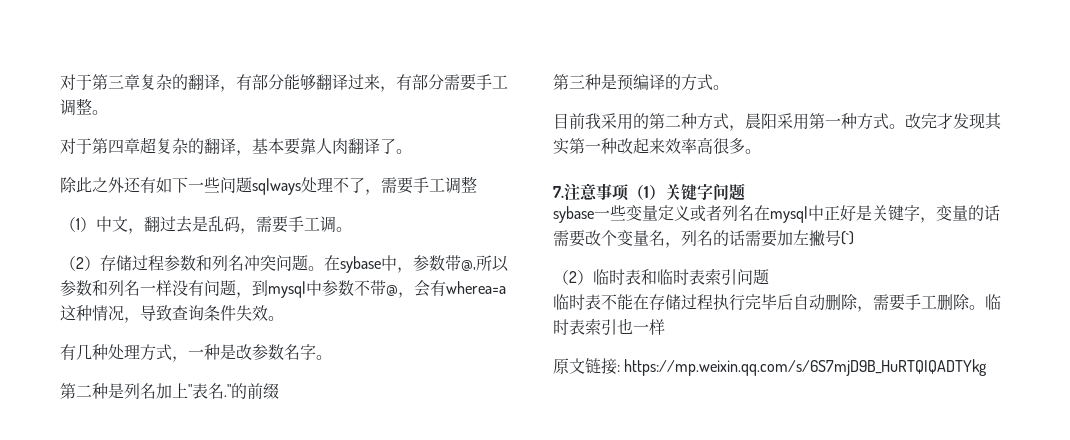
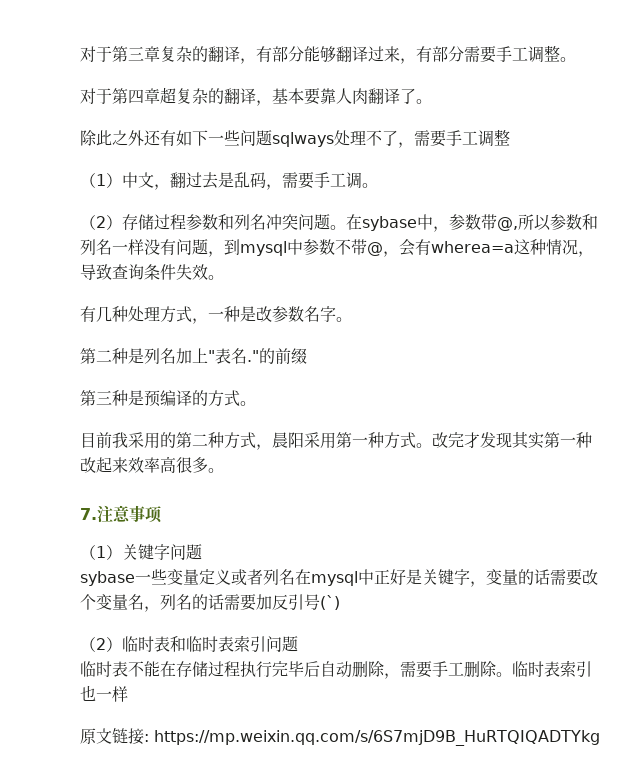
(629, 192) none -> (162, 514) //
[793,230,825,246] 左撇 -> [272,594,304,611] 反引

